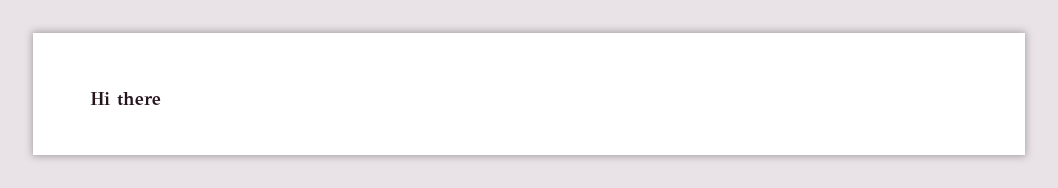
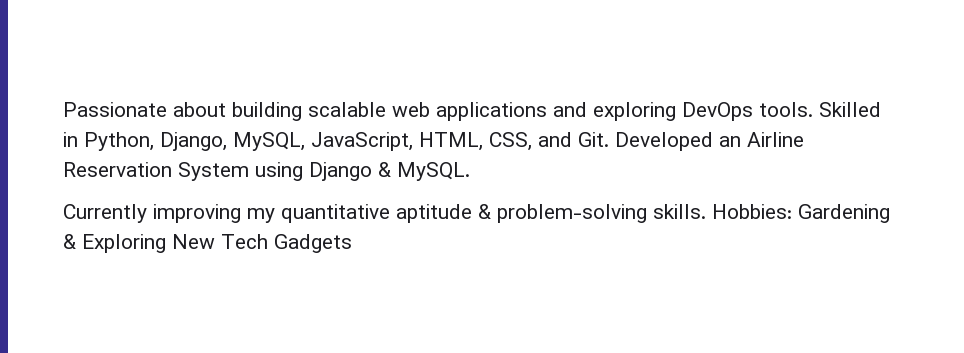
[90,92,161,106] Hi there -> [63,102,881,121] [63,132,804,151] [63,162,470,181] [63,204,890,223] [63,234,352,253] Passionate about building scalable web applications and exploring DevOps tools. Skilled in Python, Django, MySQL, JavaScript, HTML, CSS, and Git. Developed an Airline Reservation System using Django & MySQL. // Currently improving my quantitative aptitude & problem-solving skills. Hobbies: Gardening & Exploring New Tech Gadgets

